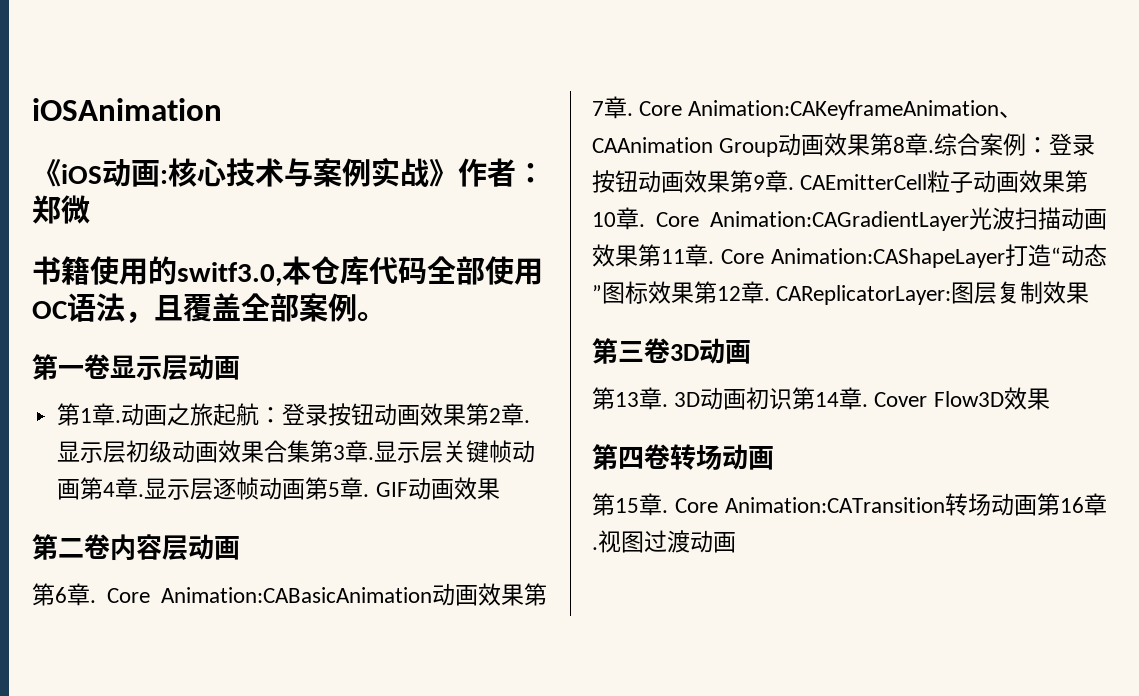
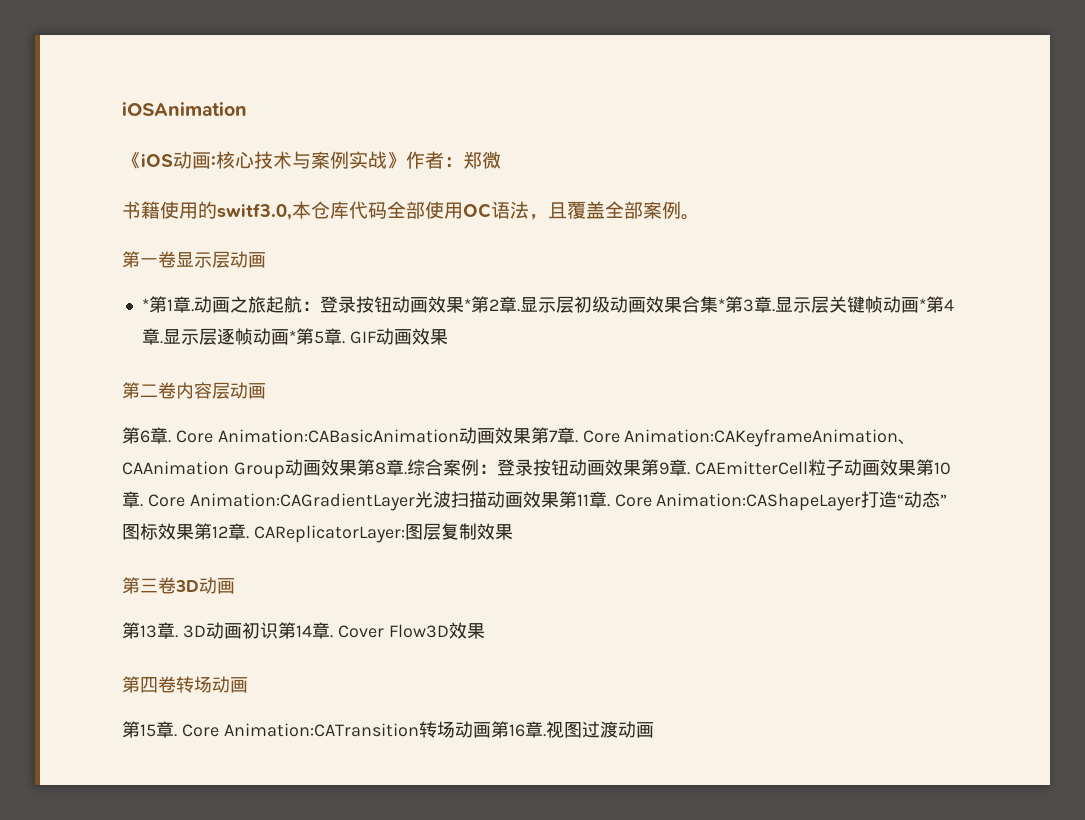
(240, 368) none -> [141,298,149,311] *
(467, 415) none -> [463,298,471,311] *
(311, 451) none -> [717,298,725,311] *
(81, 489) none -> [918,298,926,311] *
(306, 489) none -> [288,330,296,343] *

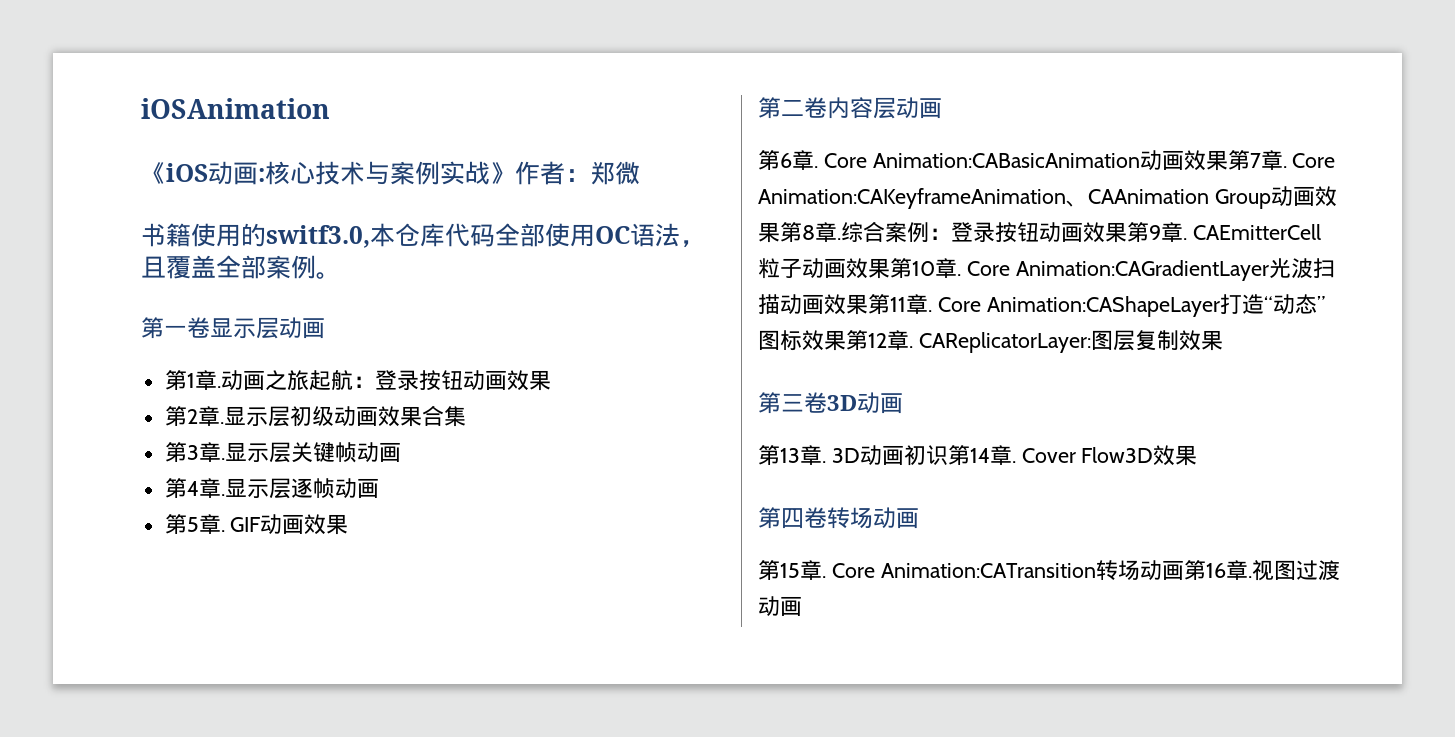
[141,298,149,311] * -> (325, 328) none
[463,298,471,311] * -> (551, 380) //
[717,298,725,311] * -> (466, 416) //
[918,298,926,311] * -> (401, 452) //
[288,330,296,343] * -> (379, 488) //

